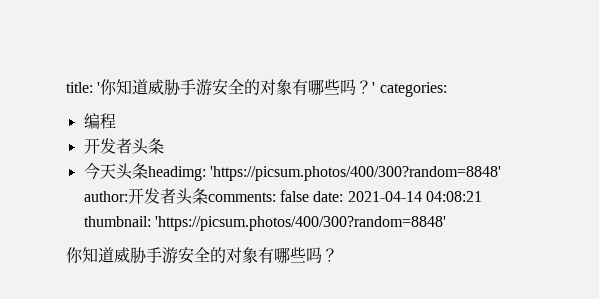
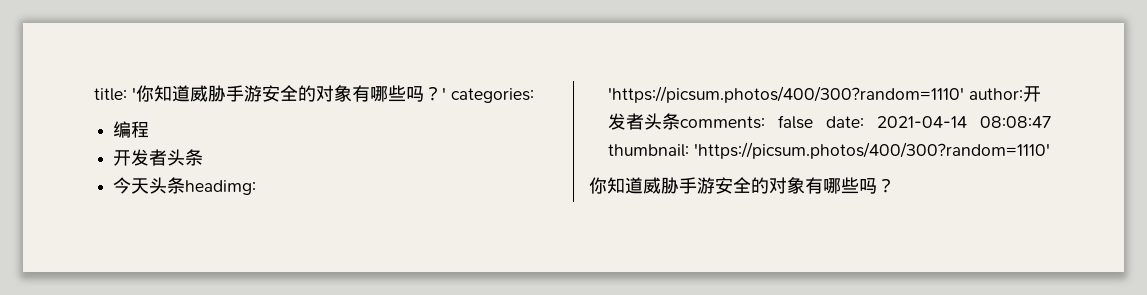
[209,166,501,181] 'https://picsum.photos/400/300?random=8848' -> [608,86,965,103] 'https://picsum.photos/400/300?random=1110'
[425,191,482,202] [83,216,446,231] 04:08:21 thumbnail: 'https://picsum.photos/400/300?random=8848' -> [980,116,1051,128] [608,142,1051,159] 08:08:47 thumbnail: 'https://picsum.photos/400/300?random=1110'

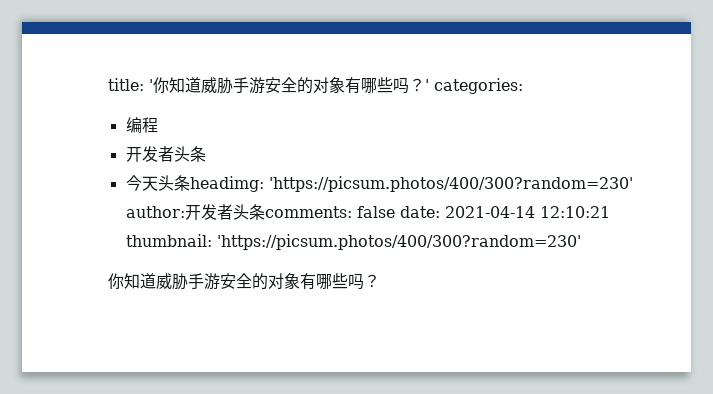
[608,86,965,103] 'https://picsum.photos/400/300?random=1110' -> [268,176,633,192] 'https://picsum.photos/400/300?random=230'
[980,116,1051,128] [608,142,1051,159] 08:08:47 thumbnail: 'https://picsum.photos/400/300?random=1110' -> [539,206,610,218] [125,234,581,250] 12:10:21 thumbnail: 'https://picsum.photos/400/300?random=230'

